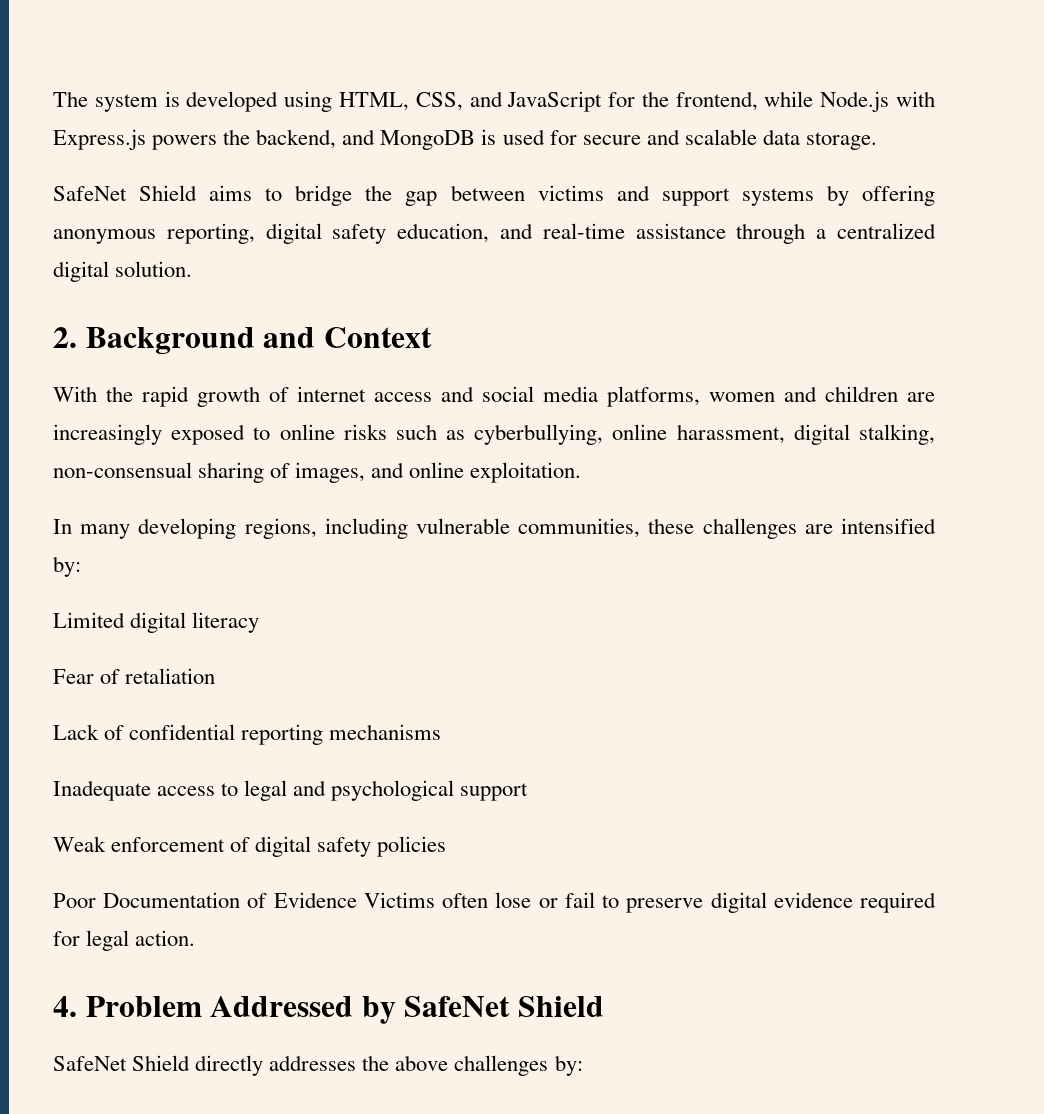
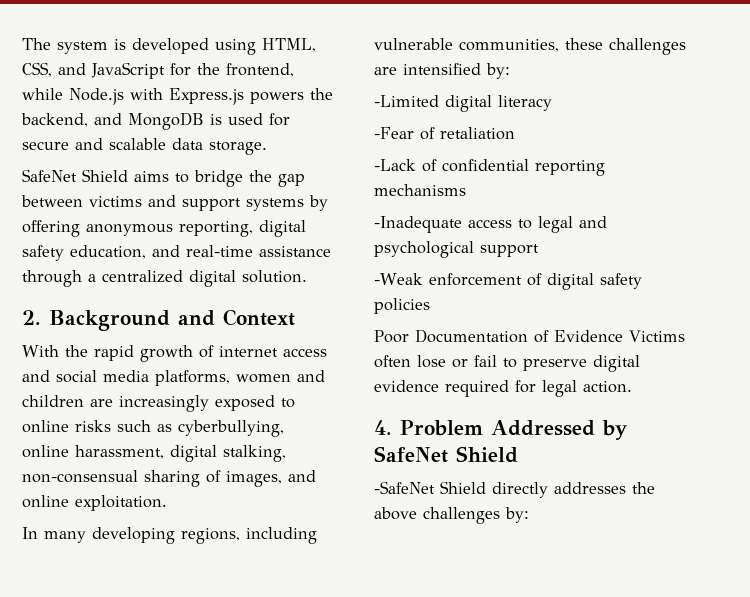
[53,612,125,628] Limited -> [374,95,439,107] -Limited
[53,669,94,684] Fear -> [374,127,414,139] -Fear
[53,724,99,740] Lack -> [374,159,416,171] -Lack
[53,780,151,801] Inadequate -> [374,216,462,233] -Inadequate
[53,836,106,852] Weak -> [374,273,423,285] -Weak
[53,1056,127,1071] SafeNet -> [374,481,435,494] -SafeNet

